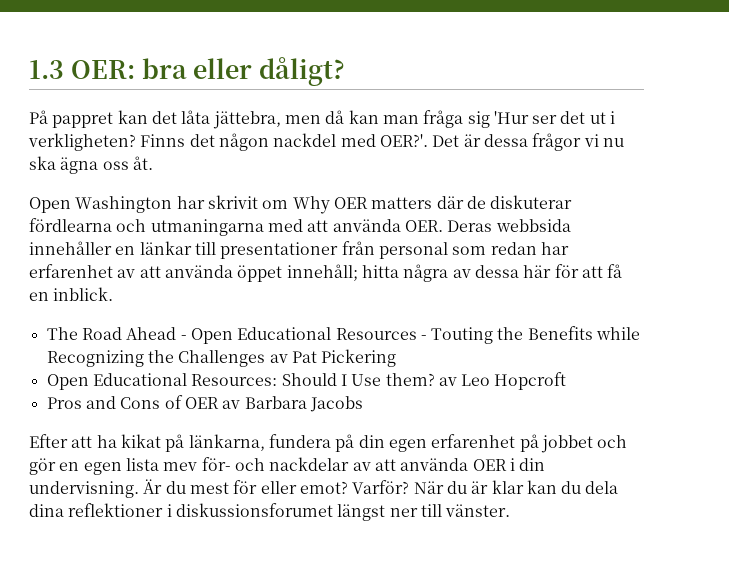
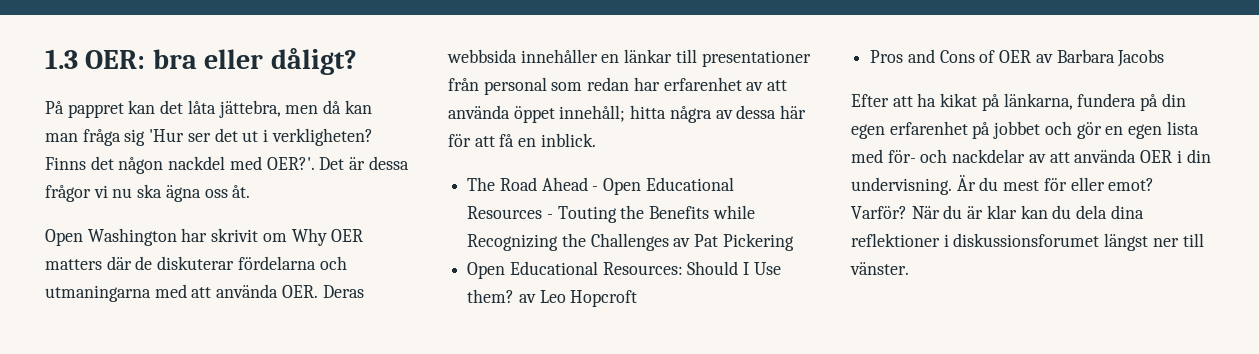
[29,218,112,232] fördlearna -> [237,256,316,270] fördelarna
[163,462,198,471] mev -> [851,149,883,163] med

